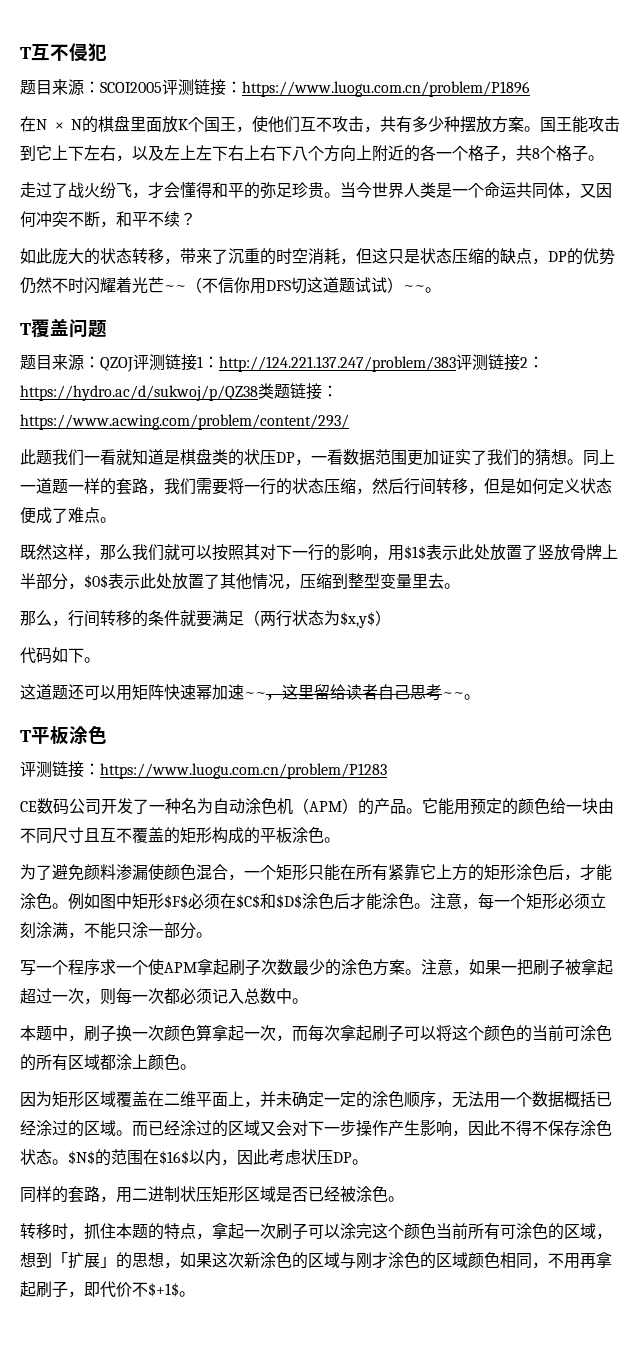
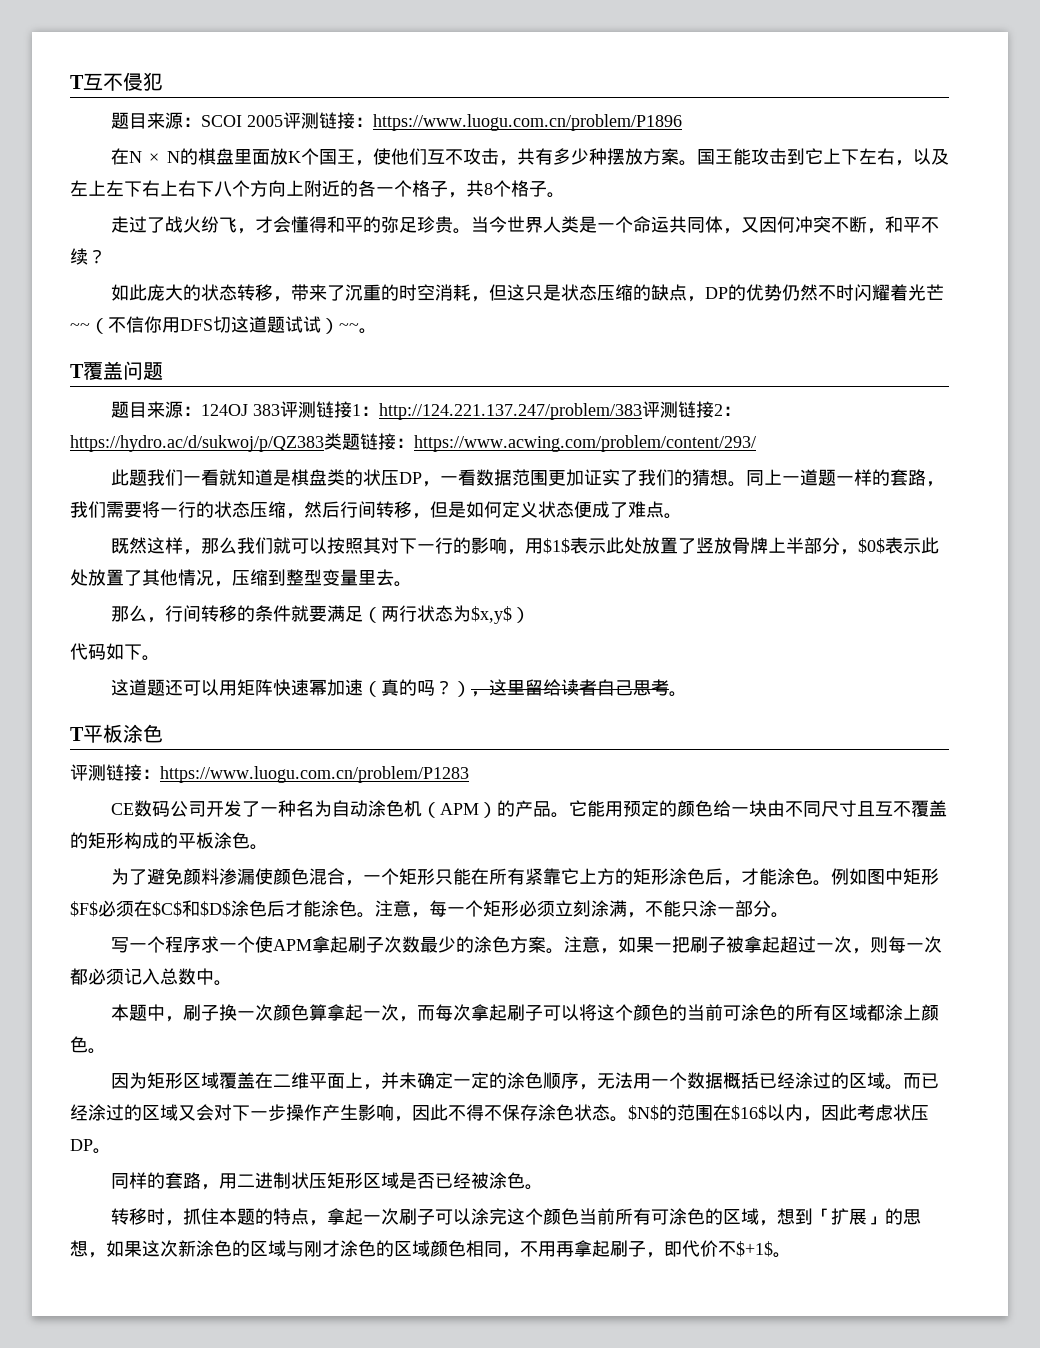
[100,82,162,93] SCOI2005 -> [200,115,283,127] SCOI 2005
[100,357,133,372] QZOJ -> [200,404,280,416] 124OJ 383
[20,385,258,401] https://hydro.ac/d/sukwoj/p/QZ38 -> [70,435,324,452] https://hydro.ac/d/sukwoj/p/QZ383
[244,692,266,698] ~~ -> [362,679,471,697] （真的吗？）
[442,692,464,698] ~~ -> (669, 687) none

